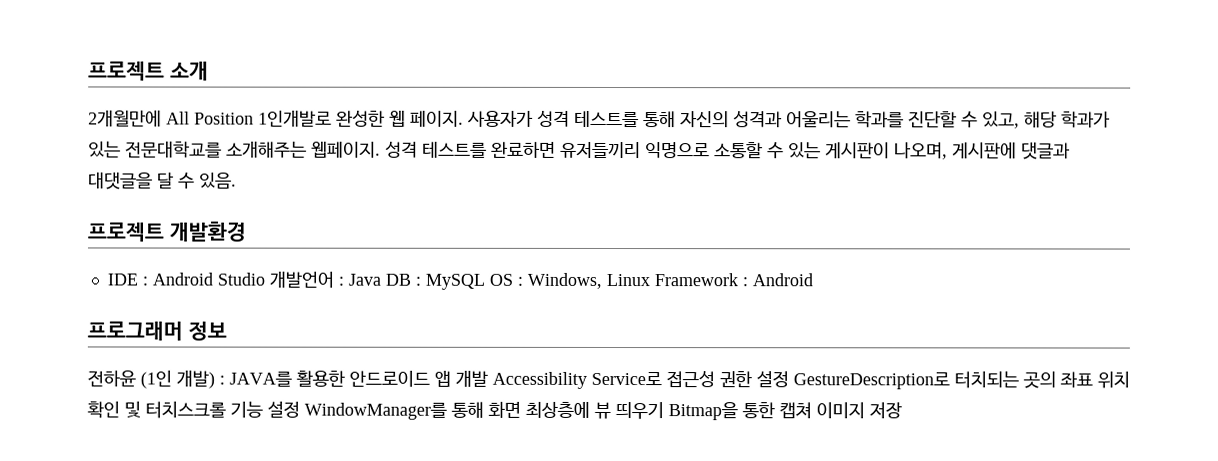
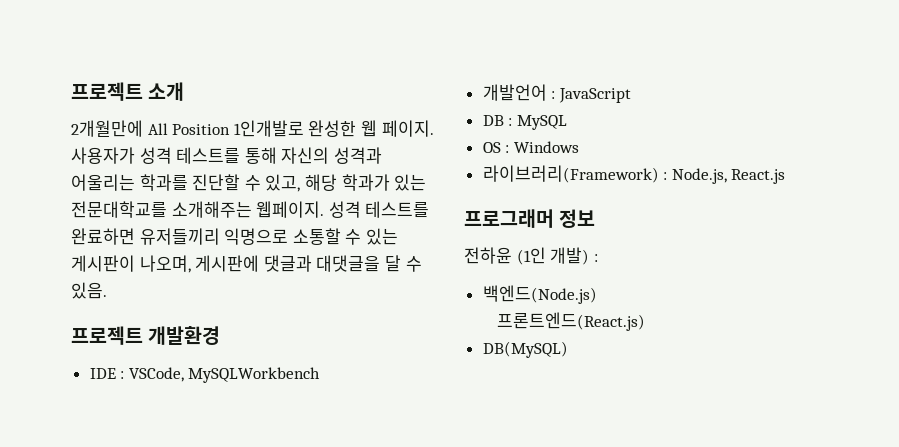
[151,272,265,286] Android Studio -> [128,367,321,383] VSCode, MySQLWorkbench //
[347,273,381,286] Java -> [558,88,631,103] JavaScript //
(485, 281) none -> (567, 122) //
[526,272,813,289] Windows, Linux Framework : Android -> [513,141,579,153] [482,165,786,184] Windows // 라이브러리(Framework) : Node.js, React.js
[229,370,1130,390] [87,400,902,421] JAVA를 활용한 안드로이드 앱 개발 Accessibility Service로 접근성 권한 설정 GestureDescription로 터치되는 곳의 좌표 위치 확인 및 터치스크롤 기능 설정 WindowManager를 통해 화면 최상층에 뷰 띄우기 Bitmap을 통한 캡쳐 이미지 저장 -> [482,285,597,304] [497,312,646,331] [482,341,568,358] // 백엔드(Node.js) // 프론트엔드(React.js) // DB(MySQL)

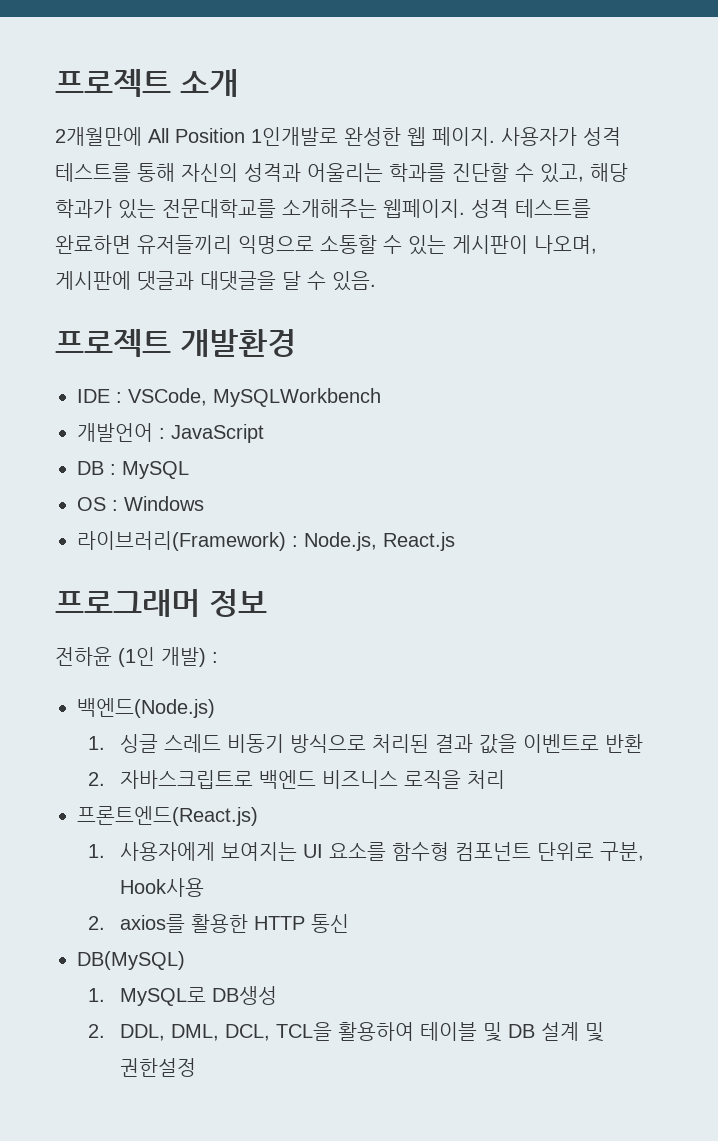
[497,312,646,331] [482,341,568,358] 프론트엔드(React.js) // DB(MySQL) -> [87,734,644,754] [87,770,506,789] [77,806,258,826] [87,842,645,861] [120,878,205,897] [87,914,350,933] [77,951,185,970] [87,986,278,1006] [87,1022,605,1042] [120,1058,197,1077] 1. 싱글 스레드 비동기 방식으로 처리된 결과 값을 이벤트로 반환 // 2. 자바스크립트로 백엔드 비즈니스 로직을 처리 // 프론트엔드(React.js) // 1. 사용자에게 보여지는 UI 요소를 함수형 컴포넌트 단위로 구분, Hook사용 // 2. axios를 활용한 HTTP 통신 // DB(MySQL) // 1. MySQL로 DB생성 // 2. DDL, DML, DCL, TCL을 활용하여 테이블 및 DB 설계 및 권한설정

